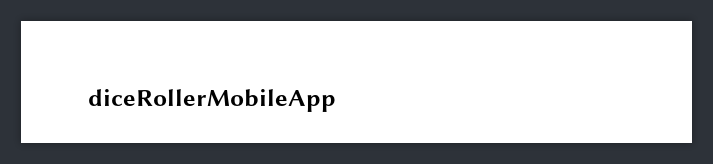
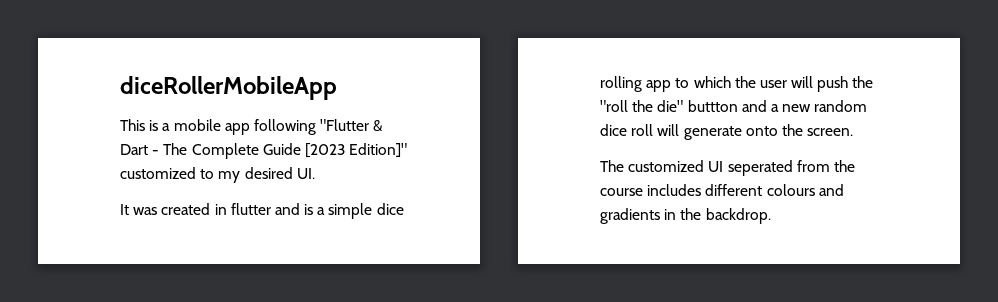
(336, 100) none -> [120,119,384,135] [120,143,408,159] [120,167,315,183] [120,203,404,219] [600,76,874,92] [600,100,868,112] [600,124,854,140] [600,160,855,176] [600,184,844,196] [600,208,771,224] // This is a mobile app following "Flutter & Dart - The Complete Guide [2023 Edition]" customized to my desired UI. // It was created in flutter and is a simple dice rolling app to which the user will push the "roll the die" buttton and a new random dice roll will generate onto the screen. // The customized UI seperated from the course includes different colours and gradients in the backdrop.

